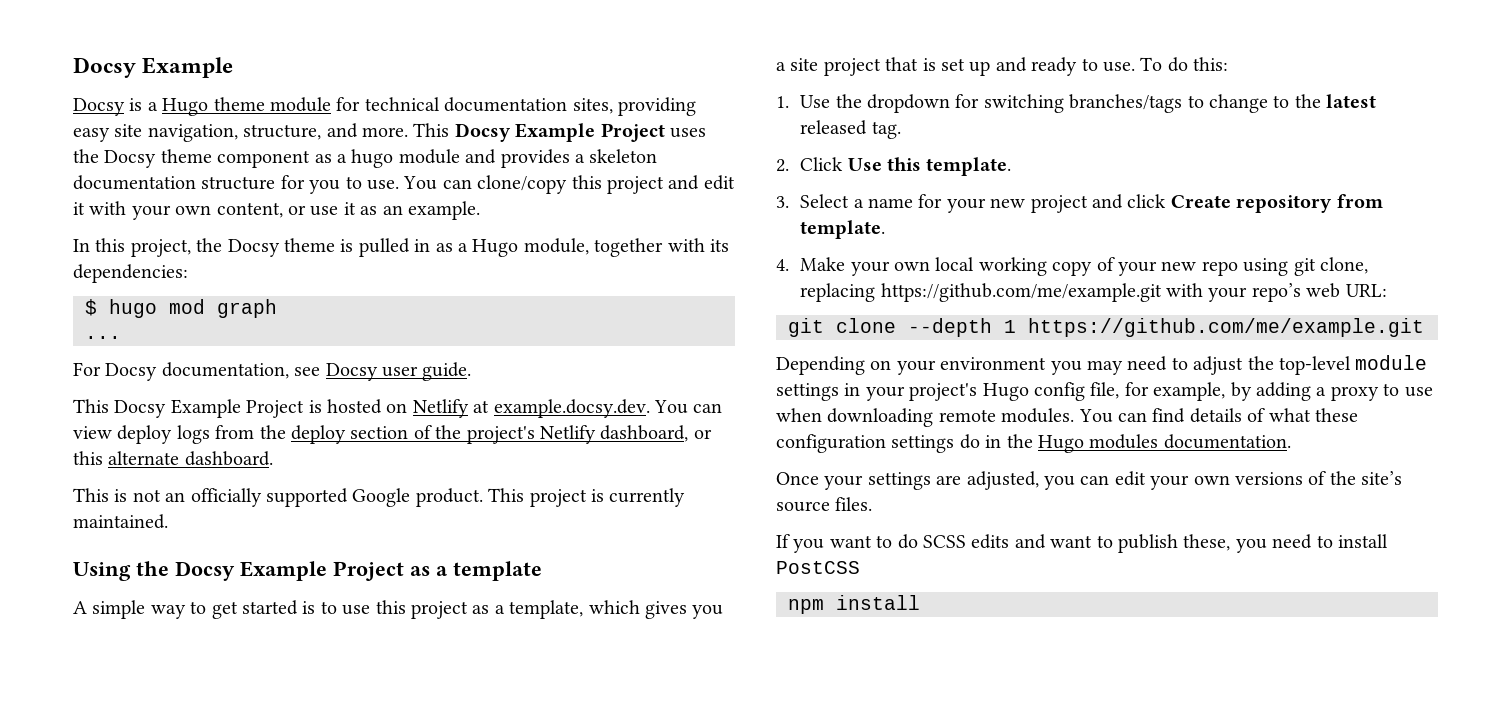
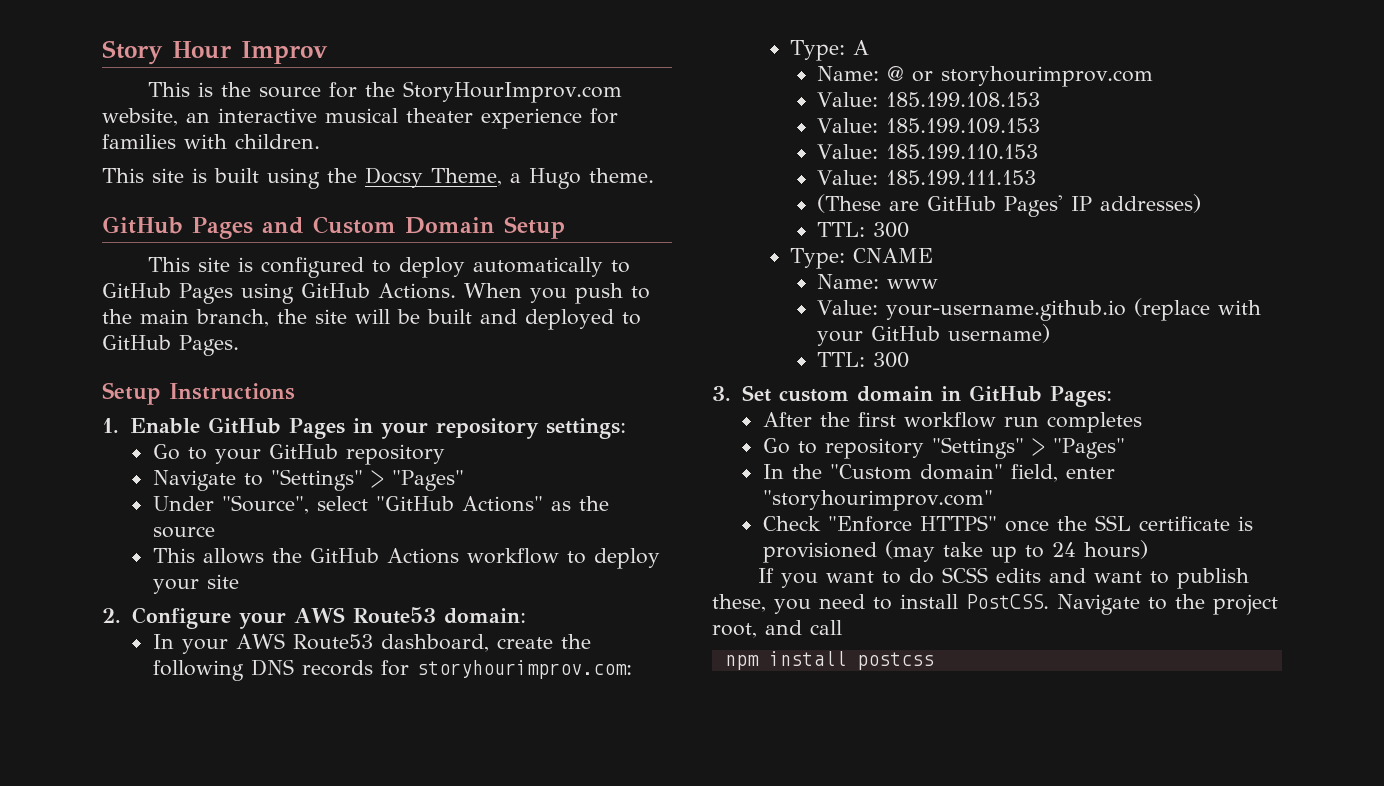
[73,57,234,78] [73,97,696,116] [73,123,706,142] [73,149,658,168] [73,175,735,194] [73,201,480,220] [73,238,729,257] [73,264,188,283] [85,299,277,318] [85,336,121,339] [73,362,472,381] [73,399,723,418] [73,425,712,444] [73,451,273,466] [73,488,686,507] [73,514,168,529] [73,561,542,581] [73,600,724,619] [776,57,1229,76] [776,94,1377,113] [800,120,901,139] [776,157,1012,176] [776,194,1383,213] [800,220,886,239] [776,257,1369,276] [800,283,1387,302] [788,318,1424,337] [776,355,1428,375] [776,382,1433,401] [776,408,1358,427] [776,434,1291,453] [776,471,1403,490] [776,497,873,512] Docsy Example // Docsy is a Hugo theme module for technical documentation sites, providing easy site navigation, structure, and more. This Docsy Example Project uses the Docsy theme component as a hugo module and provides a skeleton documentation structure for you to use. You can clone/copy this project and edit it with your own content, or use it as an example. // In this project, the Docsy theme is pulled in as a Hugo module, together with its dependencies: // $ hugo mod graph // ... // For Docsy documentation, see Docsy user guide. // This Docsy Example Project is hosted on Netlify at example.docsy.dev. You can view deploy logs from the deploy section of the project's Netlify dashboard, or this alternate dashboard. // This is not an officially supported Google product. This project is currently maintained. // Using the Docsy Example Project as a template // A simple way to get started is to use this project as a template, which gives you a site project that is set up and ready to use. To do this: // 1. Use the dropdown for switching branches/tags to change to the latest released tag. // 2. Click Use this template. // 3. Select a name for your new project and click Create repository from template. // 4. Make your own local working copy of your new repo using git clone, replacing https://github.com/me/example.git with your repo’s web URL: // git clone --depth 1 https://github.com/me/example.git // Depending on your environment you may need to adjust the top-level module settings in your project's Hugo config file, for example, by adding a proxy to use when downloading remote modules. You can find details of what these configuration settings do in the Hugo modules documentation. // Once your settings are adjusted, you can edit your own versions of the site’s source files. -> [102,40,328,65] [148,81,623,103] [102,108,618,129] [102,134,320,149] [102,167,654,189] [102,216,565,239] [148,257,631,278] [102,283,650,304] [102,309,641,330] [102,335,239,356] [102,382,295,405] [102,417,626,439] [152,444,445,465] [152,469,464,491] [152,495,609,514] [152,526,215,538] [152,548,660,569] [152,574,239,594] [102,607,526,629] [152,633,591,654] [152,659,632,681] [789,40,869,61] [817,66,1154,87] [817,92,1041,108] [817,118,1041,134] [817,144,1039,160] [817,170,1037,185] [817,194,1202,217] [817,222,910,238] [789,248,933,269] [817,274,939,289] [817,298,1262,321] [817,324,1051,346] [817,352,910,368] [712,385,1112,407] [762,412,1142,433] [762,437,1125,459] [762,464,1115,482] [762,490,993,511] [762,515,1253,532] [762,540,1148,563] Story Hour Improv // This is the source for the StoryHourImprov.com website, an interactive musical theater experience for families with children. // This site is built using the Docsy Theme, a Hugo theme. // GitHub Pages and Custom Domain Setup // This site is configured to deploy automatically to GitHub Pages using GitHub Actions. When you push to the main branch, the site will be built and deployed to GitHub Pages. // Setup Instructions // 1. Enable GitHub Pages in your repository settings: // Go to your GitHub repository // Navigate to "Settings" > "Pages" // Under "Source", select "GitHub Actions" as the source // This allows the GitHub Actions workflow to deploy your site // 2. Configure your AWS Route53 domain: // In your AWS Route53 dashboard, create the following DNS records for storyhourimprov.com: // Type: A // Name: @ or storyhourimprov.com // Value: 185.199.108.153 // Value: 185.199.109.153 // Value: 185.199.110.153 // Value: 185.199.111.153 // (These are GitHub Pages' IP addresses) // TTL: 300 // Type: CNAME // Name: www // Value: your-username.github.io (replace with your GitHub username) // TTL: 300 // 3. Set custom domain in GitHub Pages: // After the first workflow run completes // Go to repository "Settings" > "Pages" // In the "Custom domain" field, enter "storyhourimprov.com" // Check "Enforce HTTPS" once the SSL certificate is provisioned (may take up to 24 hours)
[776,561,860,574] PostCSS -> [966,594,1278,615] [712,620,842,638] PostCSS. Navigate to the project root, and call
(920, 602) none -> [856,652,934,670] postcss

